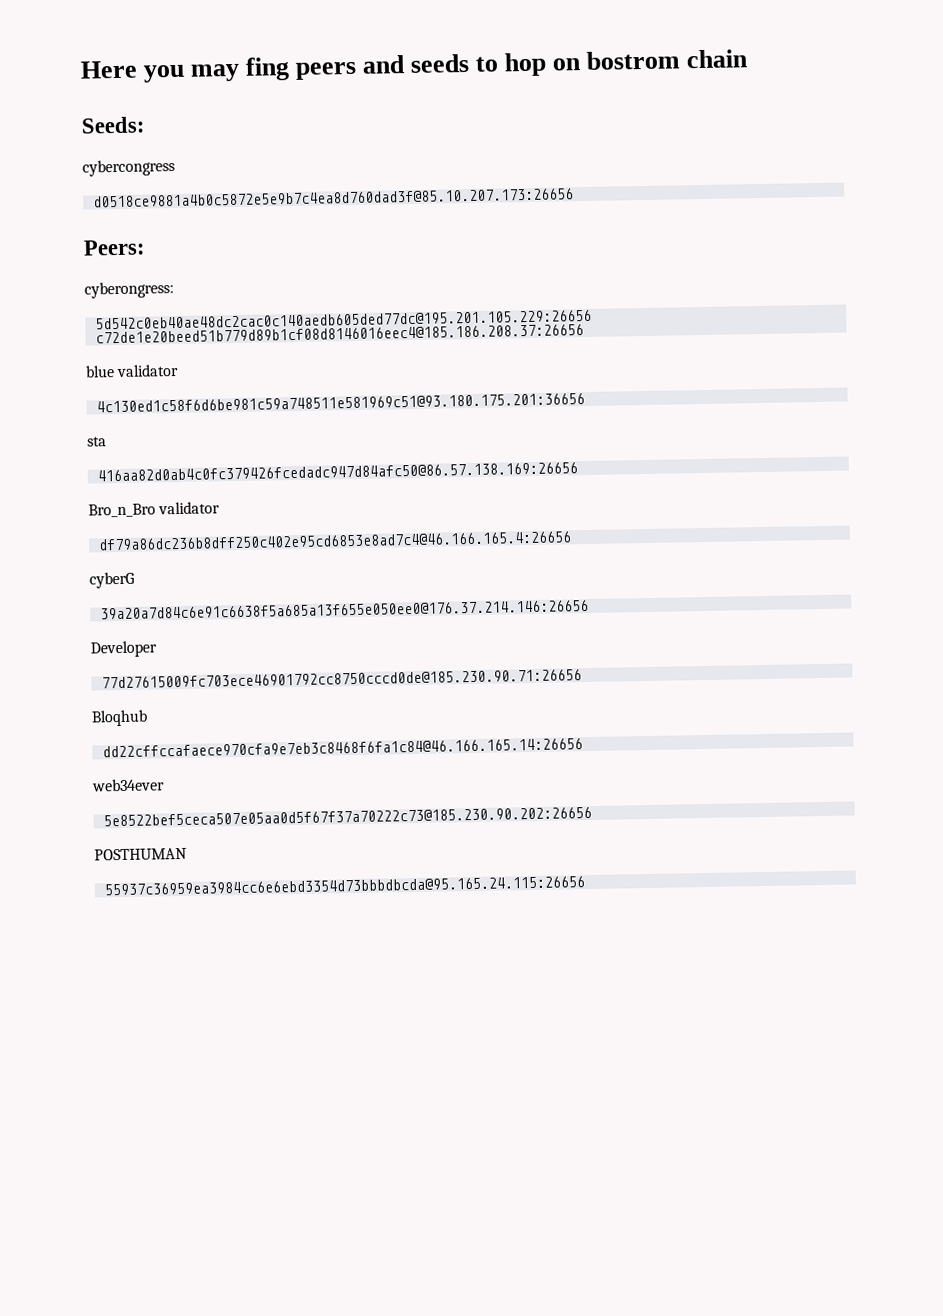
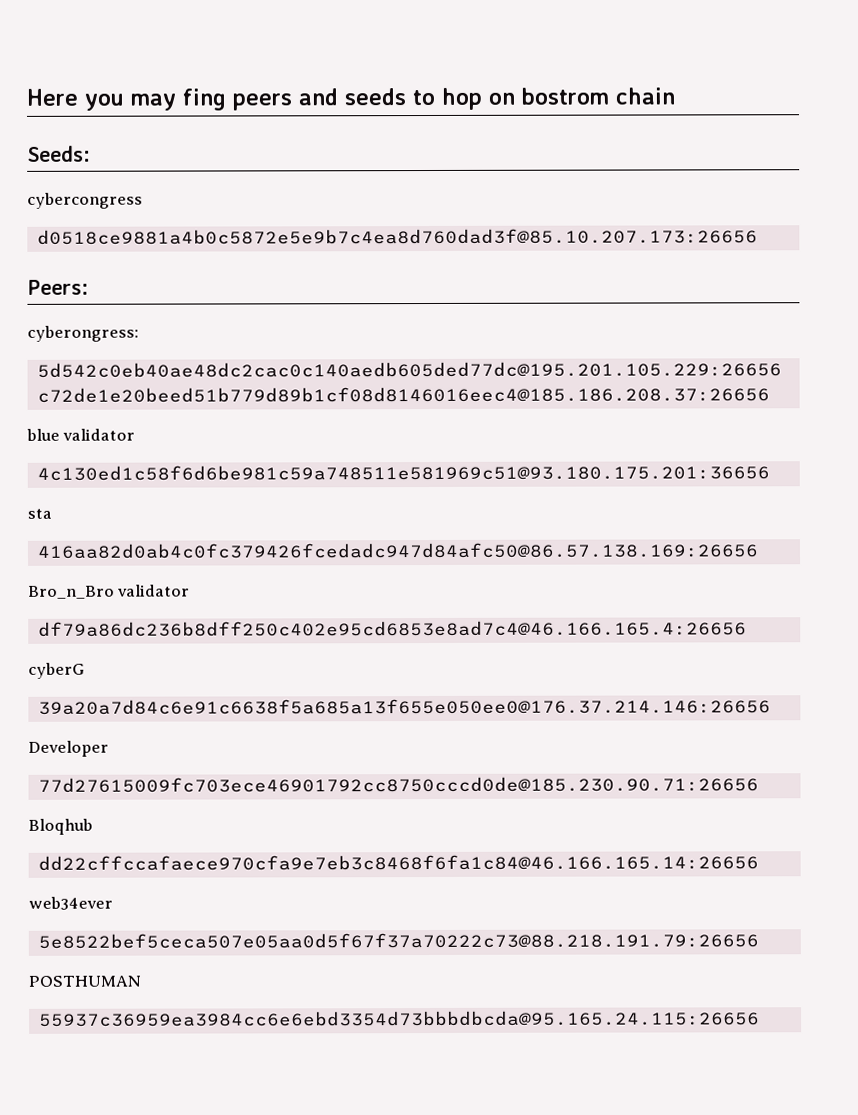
[102,806,592,827] 5e8522bef5ceca507e05aa0d5f67f37a70222c73@185.230.90.202:26656 -> [37,932,759,949] 5e8522bef5ceca507e05aa0d5f67f37a70222c73@88.218.191.79:26656

